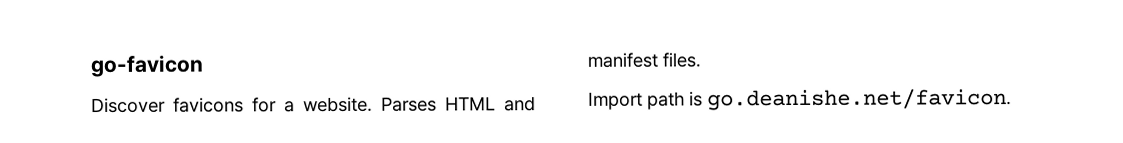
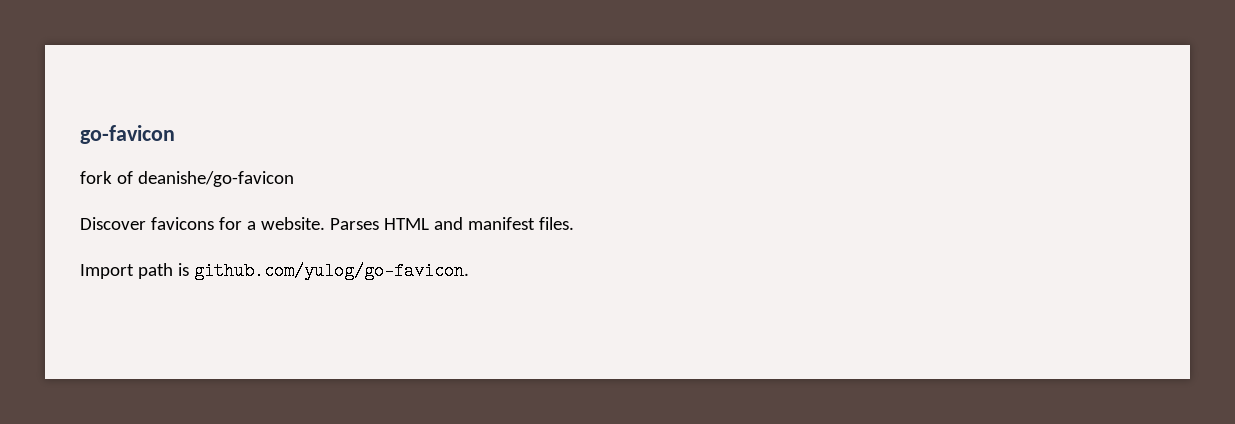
(204, 66) none -> [80,171,294,187] // fork of deanishe/go-favicon
[707,88,1012,111] go.deanishe.net/favicon. -> [193,262,469,280] github.com/yulog/go-favicon.

